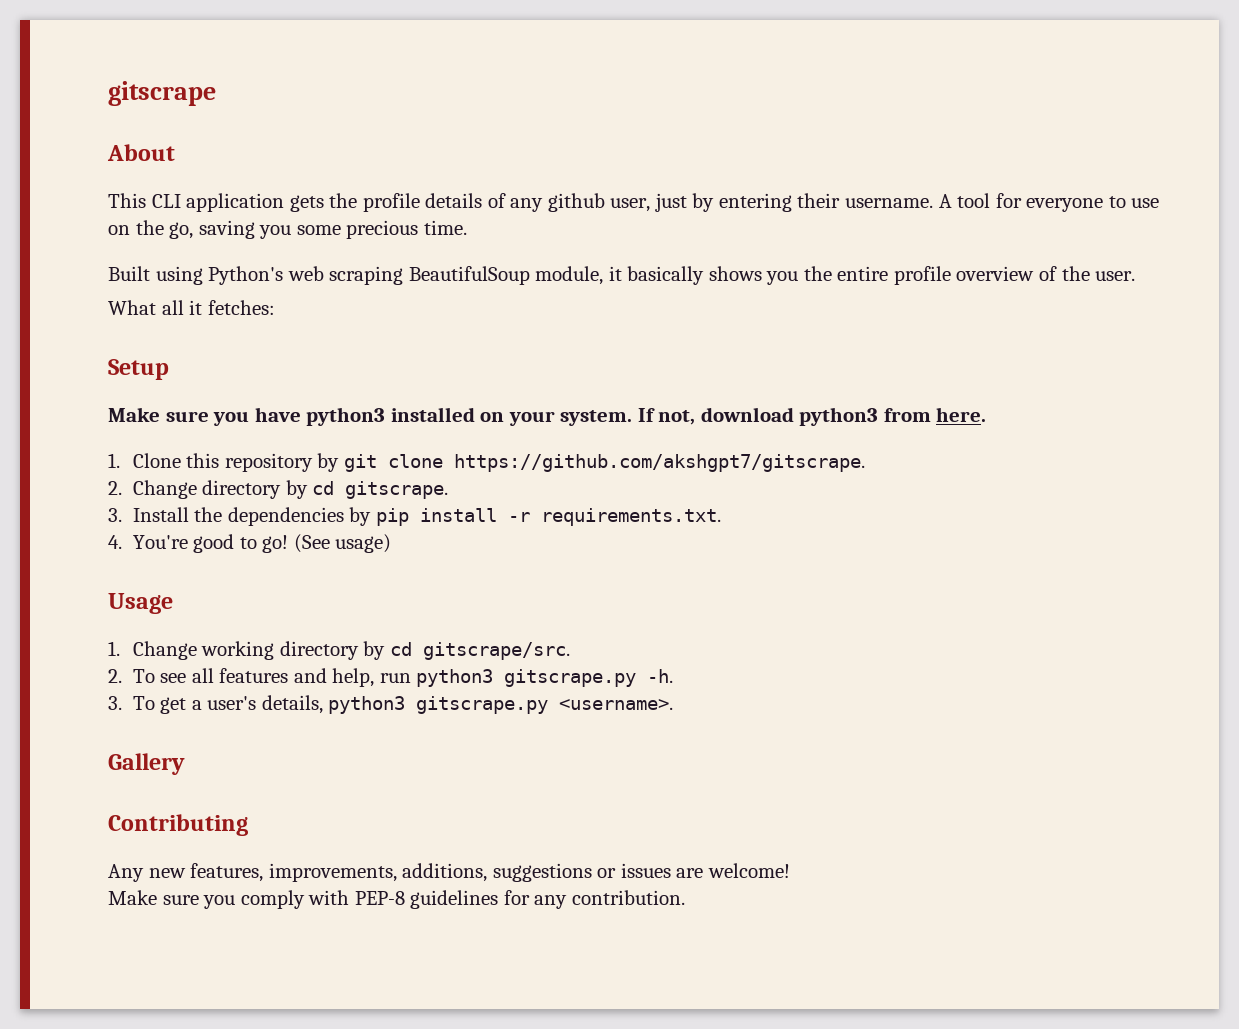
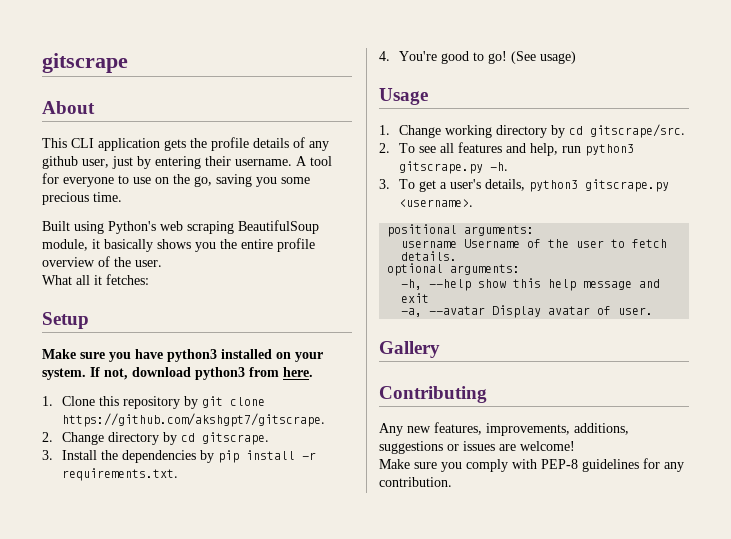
(674, 704) none -> [387,224,535,237] [401,239,668,248] [401,251,458,261] [387,263,521,276] [401,278,661,291] [401,293,430,303] [401,305,654,318] // positional arguments: // username Username of the user to fetch details. // optional arguments: // -h, --help show this help message and exit // -a, --avatar Display avatar of user.

